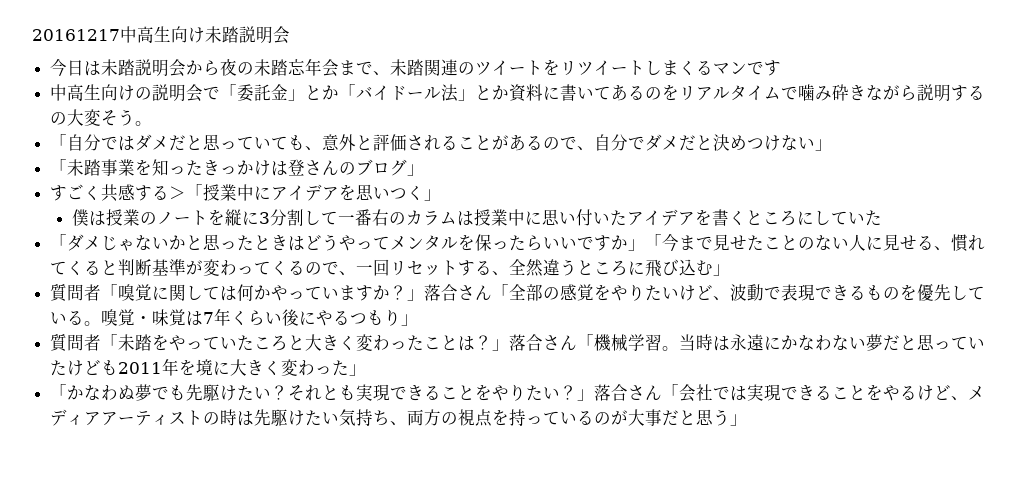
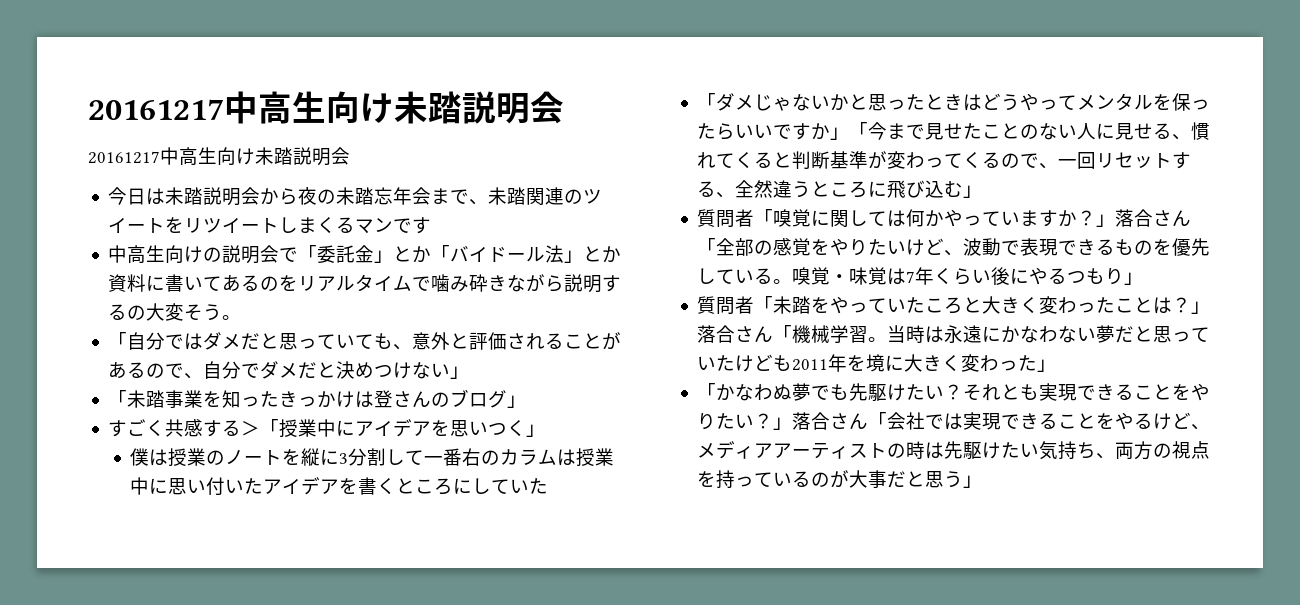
[32,26,290,44] 20161217中高生向け未踏説明会 -> [88,91,564,124] [88,147,350,166] 20161217中高生向け未踏説明会 // 20161217中高生向け未踏説明会

